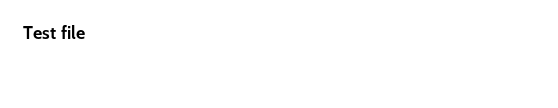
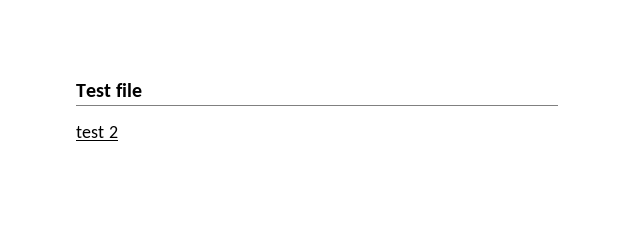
(85, 32) none -> [76,126,118,138] // test 2

